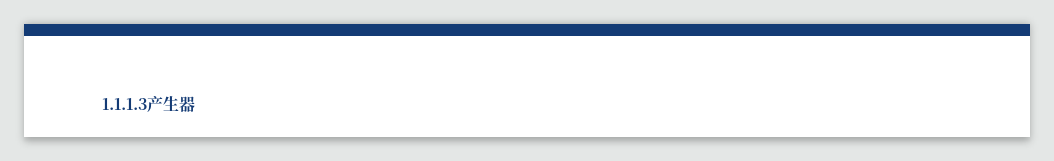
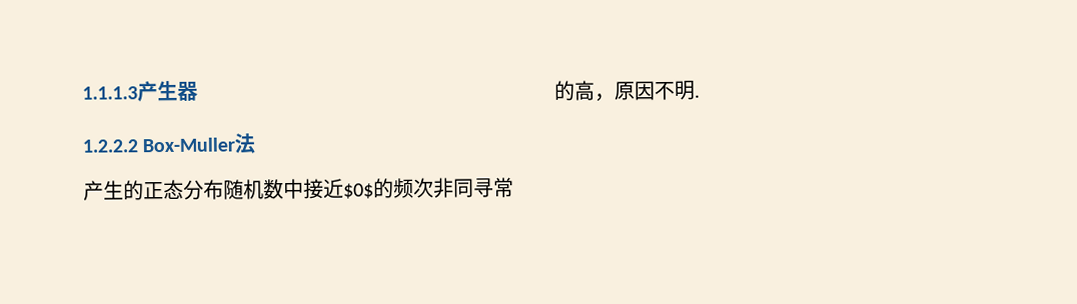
(195, 104) none -> [82,133,257,154] [83,177,514,201] [554,80,700,102] // 1.2.2.2 Box-Muller法 // 产生的正态分布随机数中接近$0$的频次非同寻常的高，原因不明.

